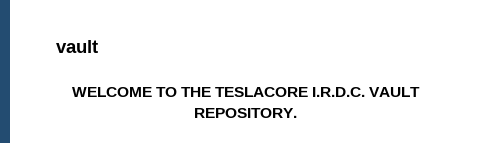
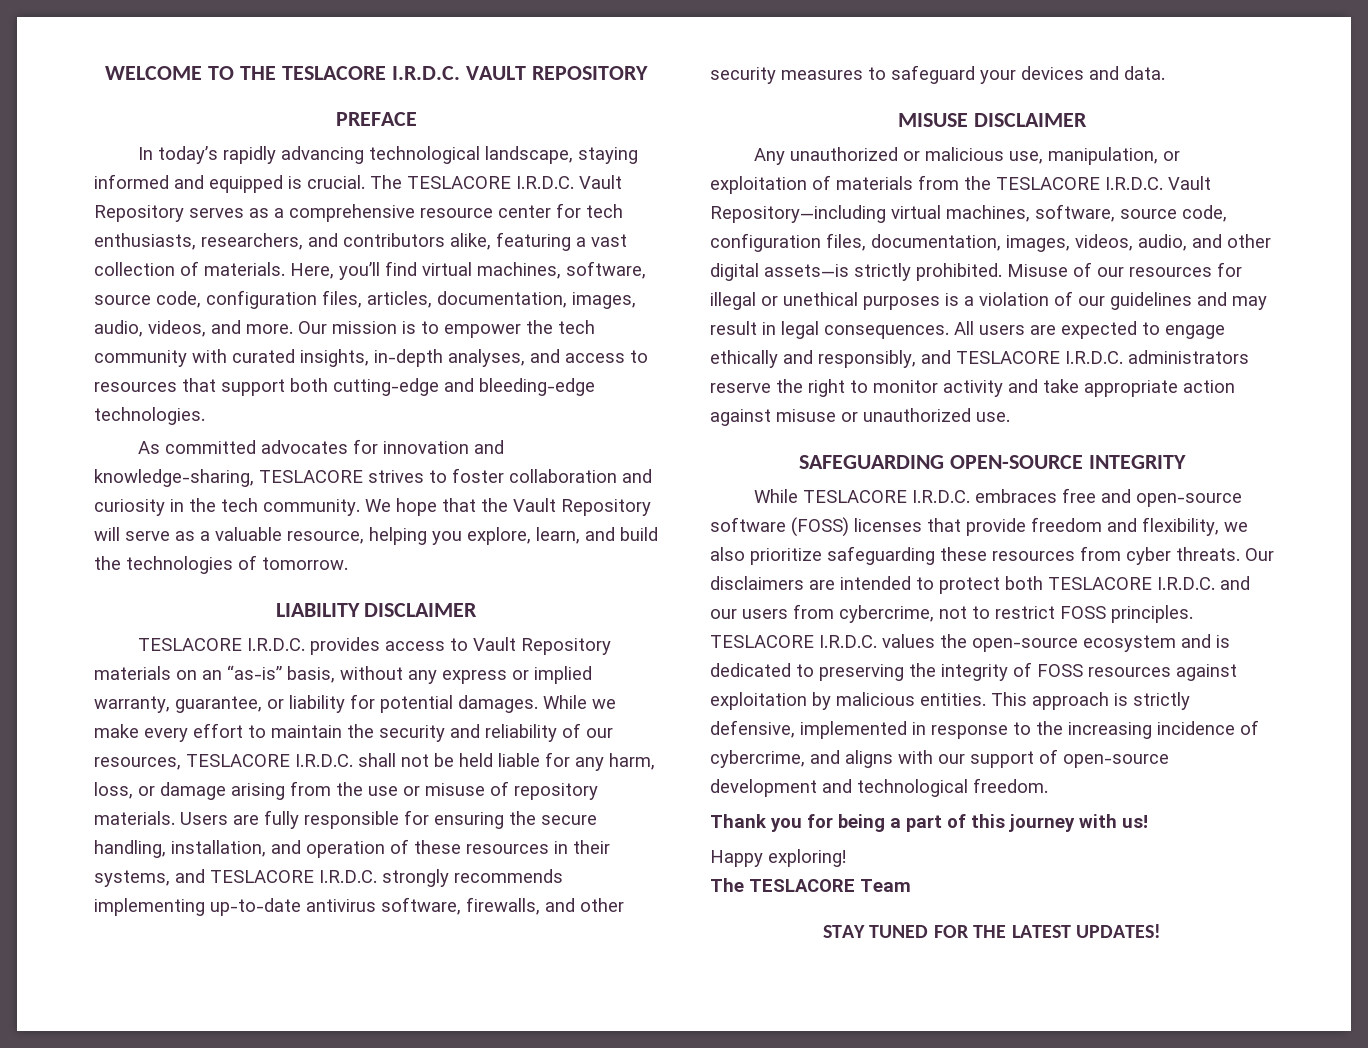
[56,40,98,53] vault // -> (105, 73) none
[194,108,297,118] REPOSITORY. -> [531,66,648,80] [335,112,417,126] [138,146,639,164] [94,174,622,193] [94,203,623,222] [94,232,627,251] [94,261,646,280] [94,290,636,309] [94,320,595,338] [94,349,648,367] [94,378,595,396] [94,407,205,425] [138,439,505,454] [94,468,652,487] [94,498,651,516] [94,527,658,545] [94,555,348,574] [275,603,478,617] [138,637,612,655] [94,665,592,684] [94,694,616,713] [94,723,613,742] [94,752,655,771] [94,781,598,800] [94,810,597,829] [94,839,610,858] [94,869,563,887] [94,897,624,916] [710,65,1165,84] [898,113,1087,127] [754,147,1181,165] [710,175,1211,194] [710,204,1227,223] [710,233,1271,252] [710,262,1242,281] [710,291,1267,310] [710,321,1225,339] [710,350,1249,368] [710,379,1235,397] [710,408,1010,426] [799,455,1186,469] [754,488,1243,507] [710,517,1248,537] [710,546,1274,565] [710,576,1250,594] [710,604,1193,623] [710,634,1230,652] [710,662,1237,681] [710,692,1190,710] [710,720,1259,739] [710,749,1169,768] [710,778,1048,797] [710,814,1148,832] [710,849,846,867] [710,878,911,892] [823,924,1161,938] REPOSITORY // PREFACE // In today’s rapidly advancing technological landscape, staying informed and equipped is crucial. The TESLACORE I.R.D.C. Vault Repository serves as a comprehensive resource center for tech enthusiasts, researchers, and contributors alike, featuring a vast collection of materials. Here, you’ll find virtual machines, software, source code, configuration files, articles, documentation, images, audio, videos, and more. Our mission is to empower the tech community with curated insights, in-depth analyses, and access to resources that support both cutting-edge and bleeding-edge technologies. // As committed advocates for innovation and knowledge-sharing, TESLACORE strives to foster collaboration and curiosity in the tech community. We hope that the Vault Repository will serve as a valuable resource, helping you explore, learn, and build the technologies of tomorrow. // LIABILITY DISCLAIMER // TESLACORE I.R.D.C. provides access to Vault Repository materials on an “as-is” basis, without any express or implied warranty, guarantee, or liability for potential damages. While we make every effort to maintain the security and reliability of our resources, TESLACORE I.R.D.C. shall not be held liable for any harm, loss, or damage arising from the use or misuse of repository materials. Users are fully responsible for ensuring the secure handling, installation, and operation of these resources in their systems, and TESLACORE I.R.D.C. strongly recommends implementing up-to-date antivirus software, firewalls, and other security measures to safeguard your devices and data. // MISUSE DISCLAIMER // Any unauthorized or malicious use, manipulation, or exploitation of materials from the TESLACORE I.R.D.C. Vault Repository—including virtual machines, software, source code, configuration files, documentation, images, videos, audio, and other digital assets—is strictly prohibited. Misuse of our resources for illegal or unethical purposes is a violation of our guidelines and may result in legal consequences. All users are expected to engage ethically and responsibly, and TESLACORE I.R.D.C. administrators reserve the right to monitor activity and take appropriate action against misuse or unauthorized use. // SAFEGUARDING OPEN-SOURCE INTEGRITY // While TESLACORE I.R.D.C. embraces free and open-source software (FOSS) licenses that provide freedom and flexibility, we also prioritize safeguarding these resources from cyber threats. Our disclaimers are intended to protect both TESLACORE I.R.D.C. and our users from cybercrime, not to restrict FOSS principles. TESLACORE I.R.D.C. values the open-source ecosystem and is dedicated to preserving the integrity of FOSS resources against exploitation by malicious entities. This approach is strictly defensive, implemented in response to the increasing incidence of cybercrime, and aligns with our support of open-source development and technological freedom. // Thank you for being a part of this journey with us! // Happy exploring! // The TESLACORE Team // STAY TUNED FOR THE LATEST UPDATES!

